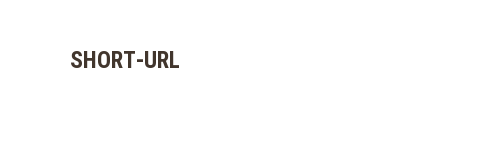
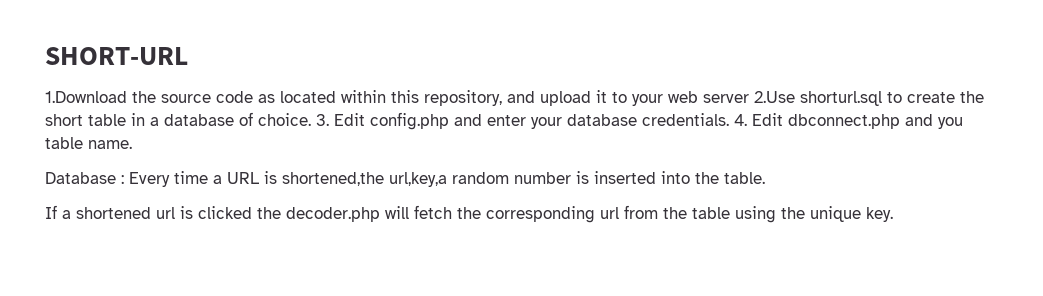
(180, 59) none -> [45,90,984,106] [45,112,963,130] [45,137,132,149] [45,171,765,187] [45,205,893,223] // 1.Download the source code as located within this repository, and upload it to your web server 2.Use shorturl.sql to create the short table in a database of choice. 3. Edit config.php and enter your database credentials. 4. Edit dbconnect.php and you table name. // Database : Every time a URL is shortened,the url,key,a random number is inserted into the table. // If a shortened url is clicked the decoder.php will fetch the corresponding url from the table using the unique key.

